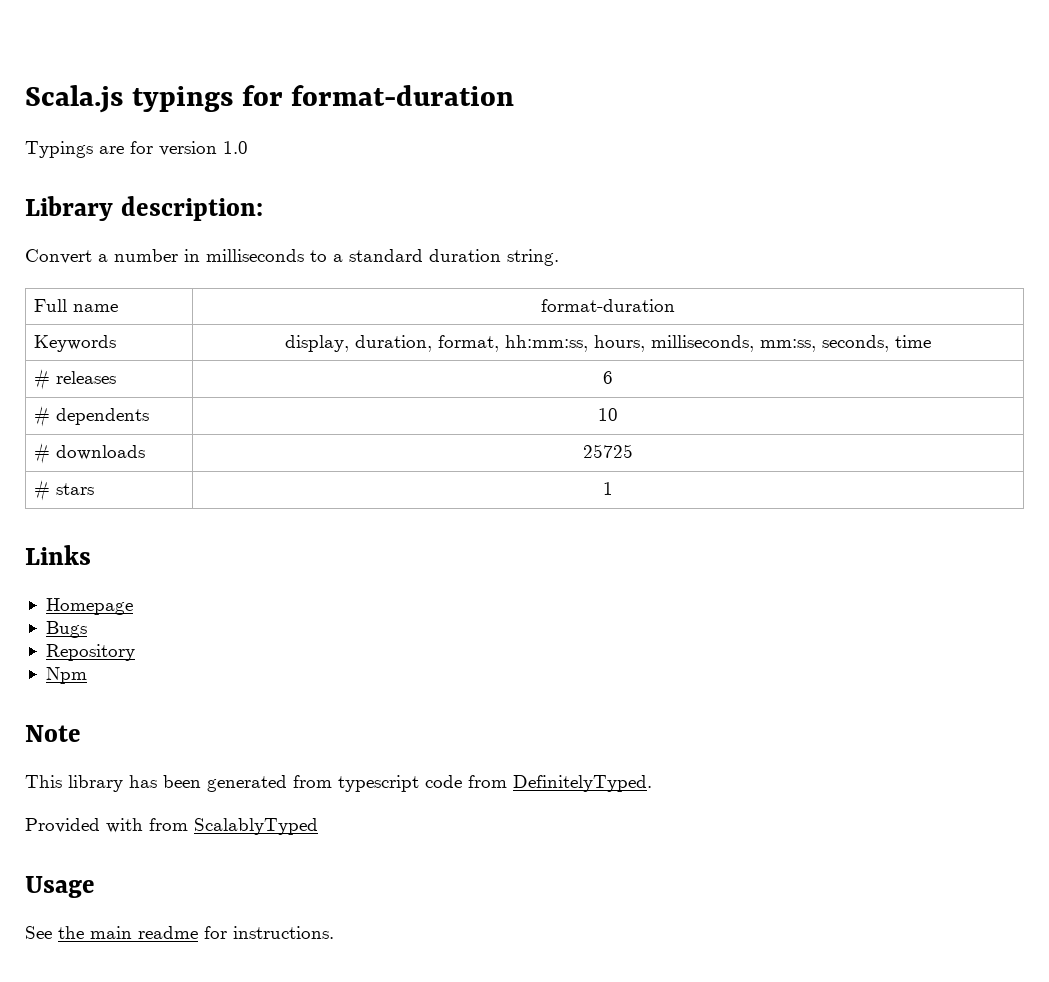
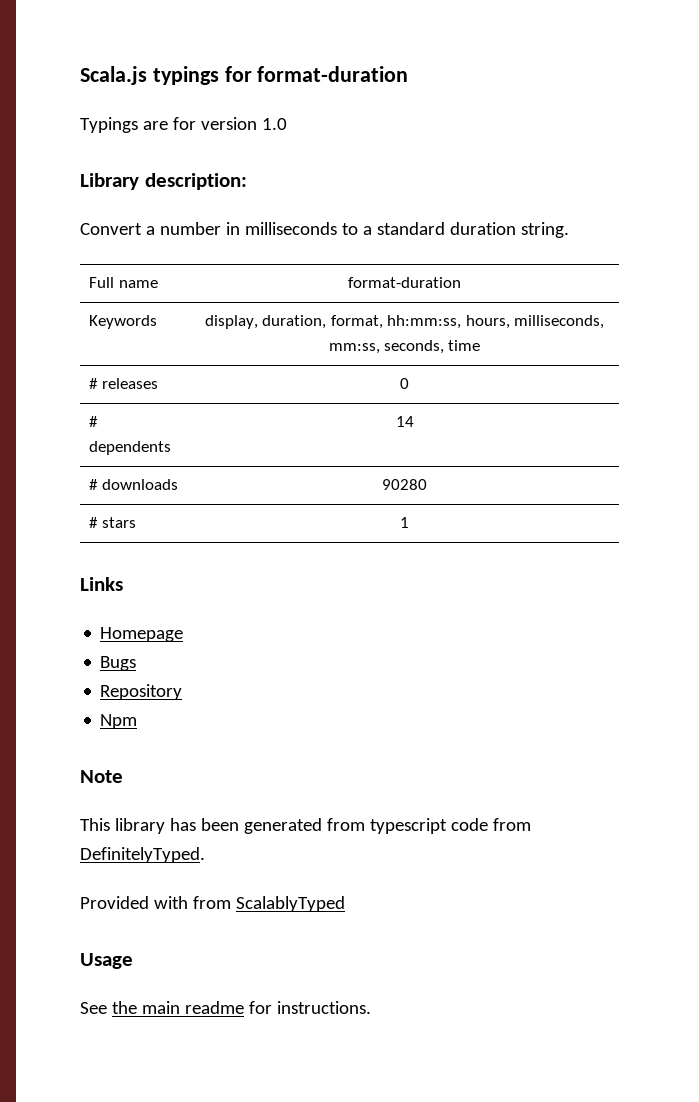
[603,371,613,384] 6 -> [400,378,410,389] 0
[598,408,618,421] 10 -> [395,416,414,427] 14
[583,444,633,458] 25725 -> [382,479,428,490] 90280

